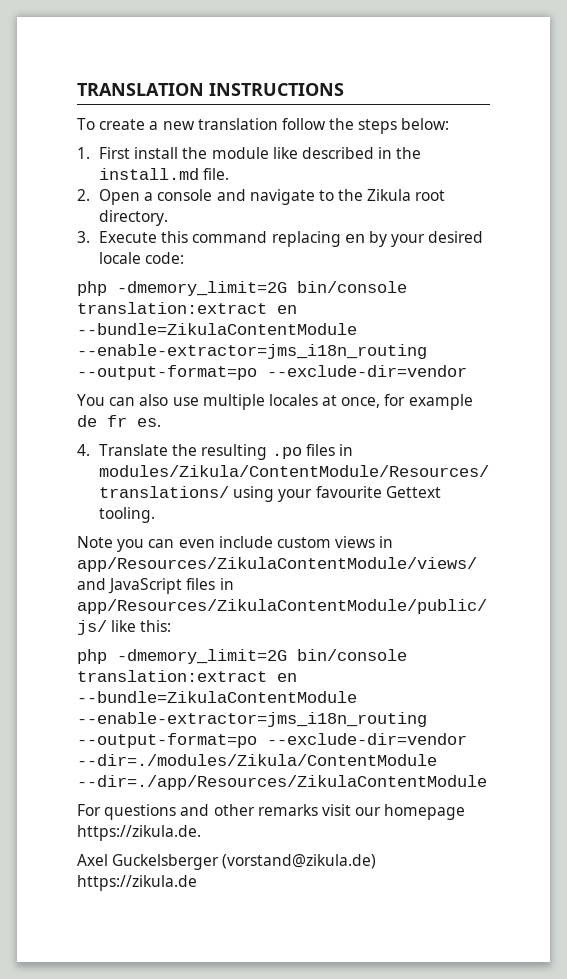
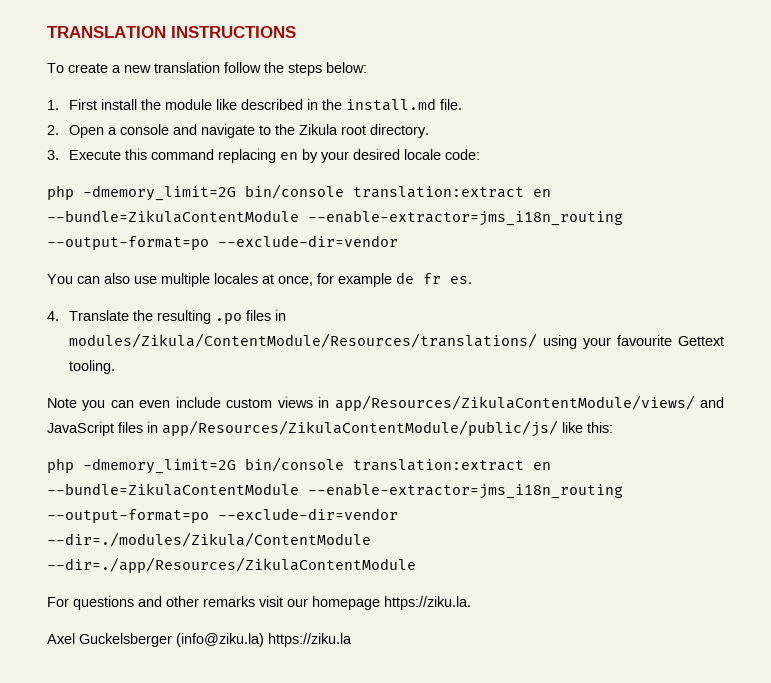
[77,825,201,841] https://zikula.de. -> [384,596,471,610] https://ziku.la.
[222,854,377,869] [77,875,197,891] (vorstand@zikula.de) https://zikula.de -> [176,633,352,647] (info@ziku.la) https://ziku.la

